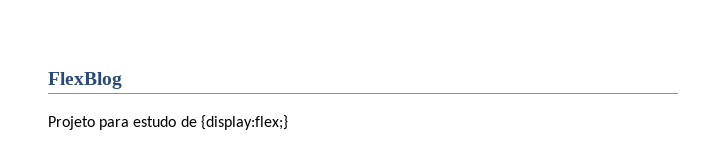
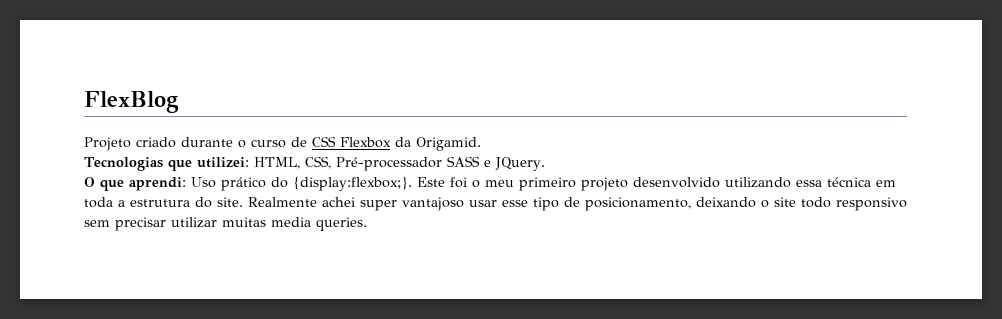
[99,115,288,130] para estudo de {display:flex;} -> [136,136,481,151] [84,156,545,171] [84,176,896,191] [84,197,907,211] [84,217,367,231] criado durante o curso de CSS Flexbox da Origamid. // Tecnologias que utilizei: HTML, CSS, Pré-processador SASS e JQuery. // O que aprendi: Uso prático do {display:flexbox;}. Este foi o meu primeiro projeto desenvolvido utilizando essa técnica em toda a estrutura do site. Realmente achei super vantajoso usar esse tipo de posicionamento, deixando o site todo responsivo sem precisar utilizar muitas media queries.

